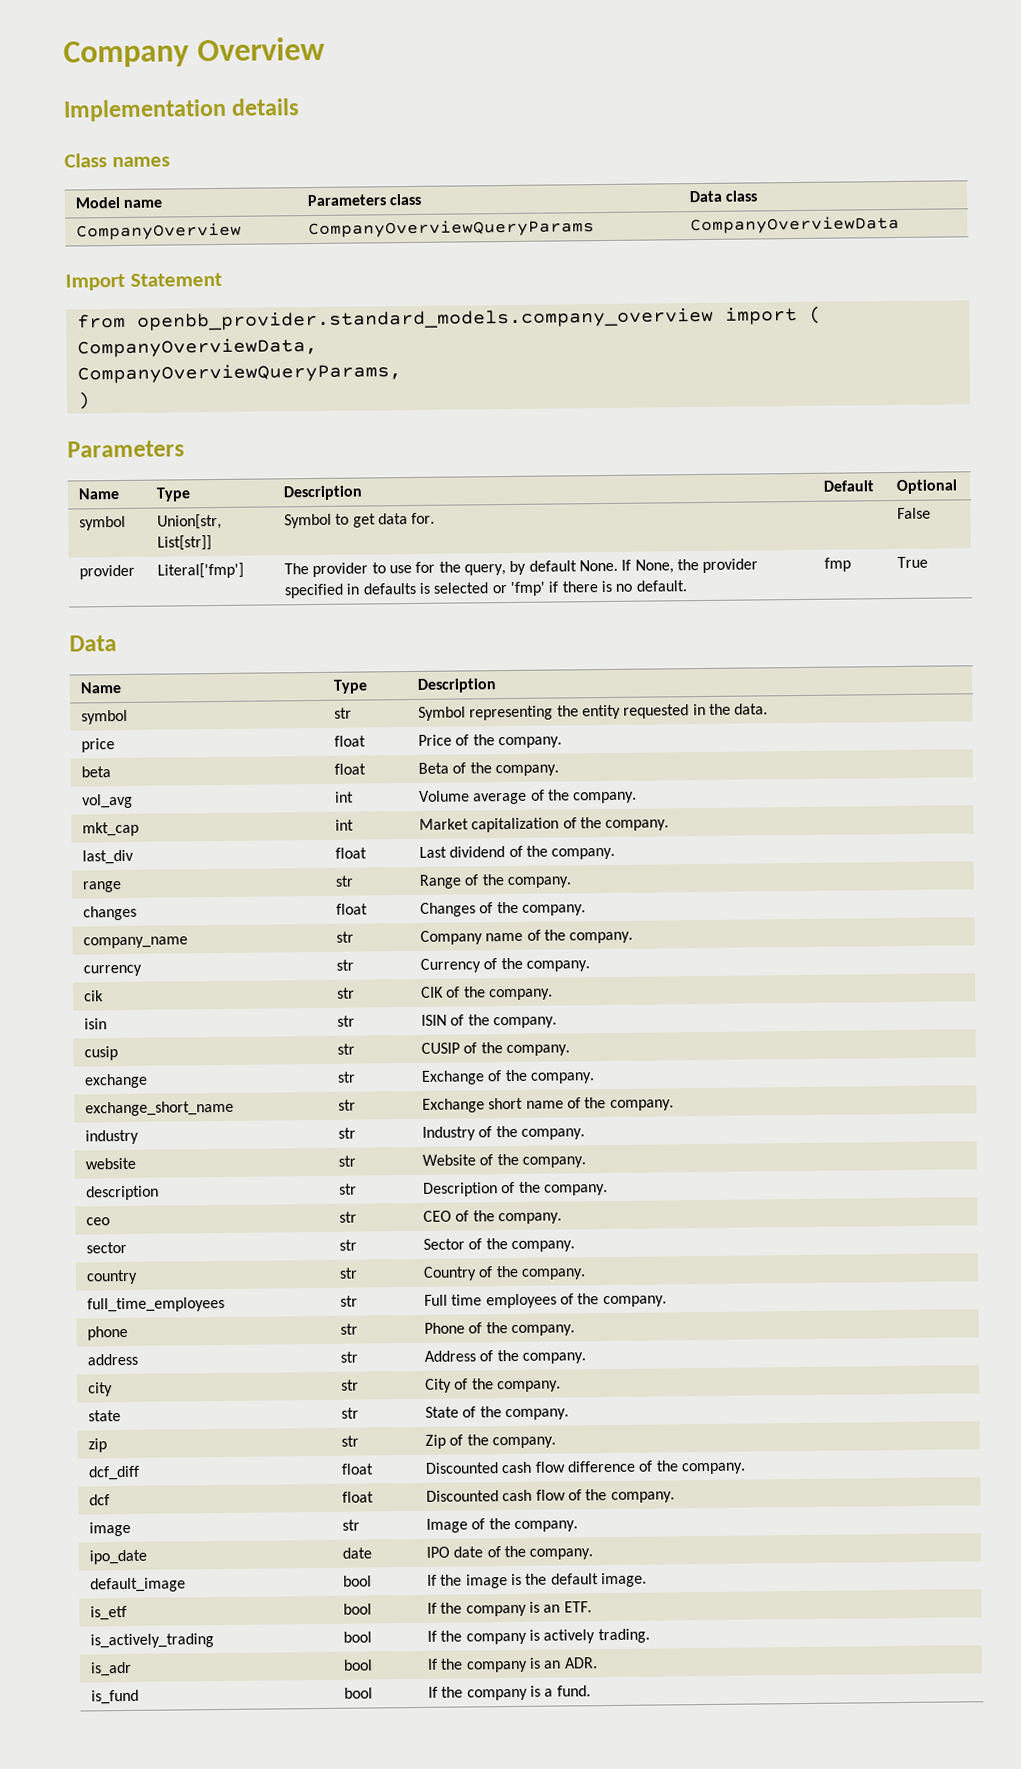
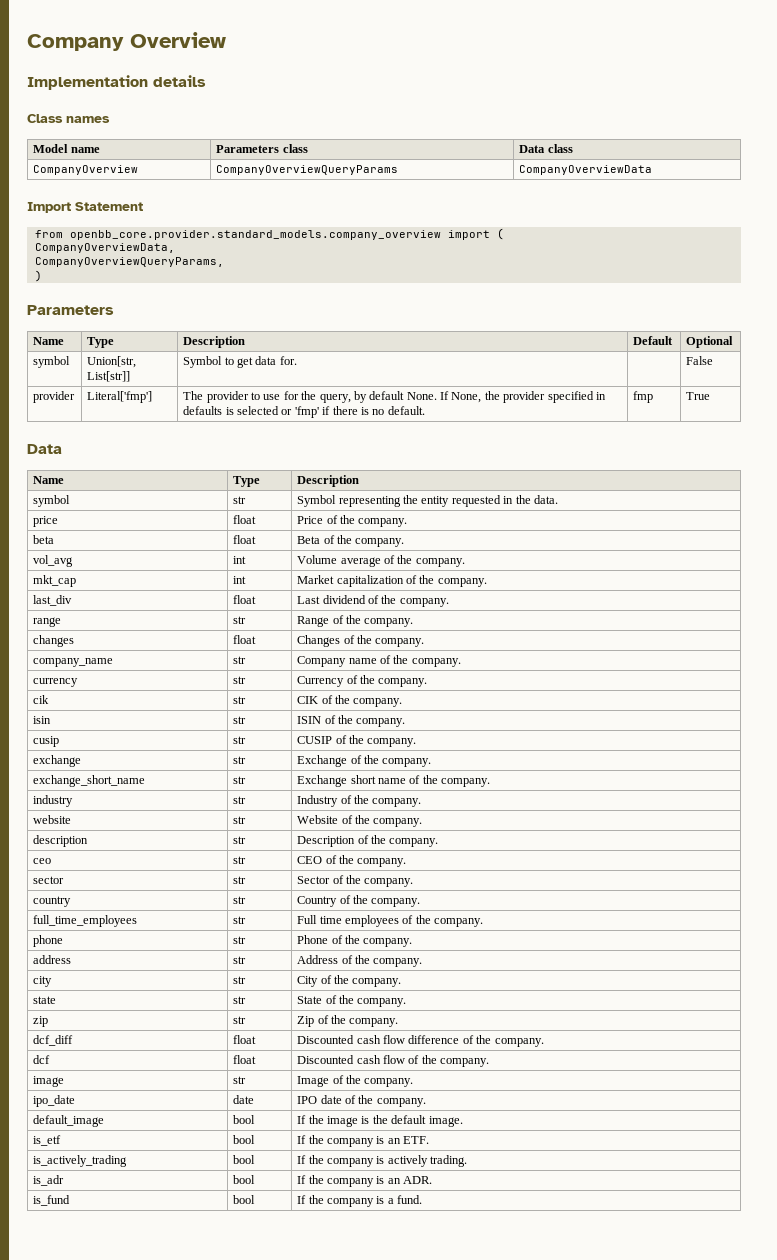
[136,307,714,331] openbb_provider.standard_models.company_overview -> [69,230,441,240] openbb_core.provider.standard_models.company_overview

